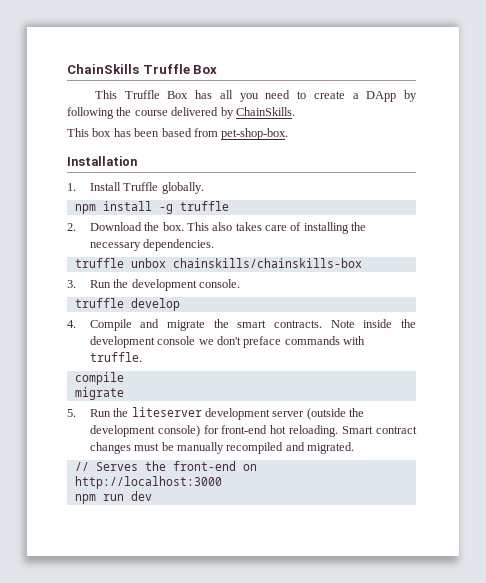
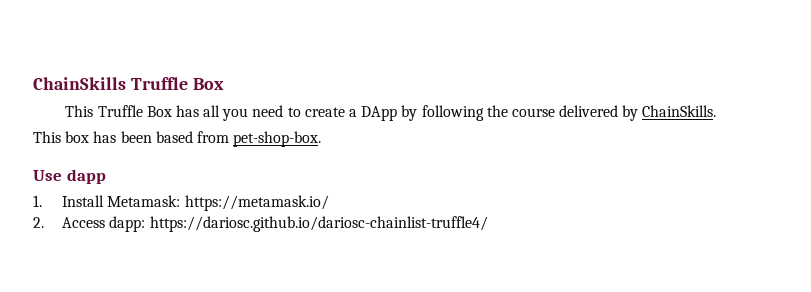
[67,156,137,166] Installation -> [33,169,106,184] Use dapp
[123,182,204,194] [74,201,229,214] [67,222,367,234] [89,239,215,251] [74,258,362,268] [67,279,240,291] [74,298,180,311] [67,319,416,331] [89,336,366,348] [89,352,142,362] [74,372,124,385] [74,387,124,400] [67,407,365,420] [89,425,417,437] [89,442,355,454] [74,461,257,471] [74,476,222,489] [74,491,152,504] Truffle globally. // npm install -g truffle // 2. Download the box. This also takes care of installing the necessary dependencies. // truffle unbox chainskills/chainskills-box // 3. Run the development console. // truffle develop // 4. Compile and migrate the smart contracts. Note inside the development console we don't preface commands with truffle. // compile // migrate // 5. Run the liteserver development server (outside the development console) for front-end hot reloading. Smart contract changes must be manually recompiled and migrated. // // Serves the front-end on http://localhost:3000 // npm run dev -> [107,195,329,211] [33,216,488,232] Metamask: https://metamask.io/ // 2. Access dapp: https://dariosc.github.io/dariosc-chainlist-truffle4/

